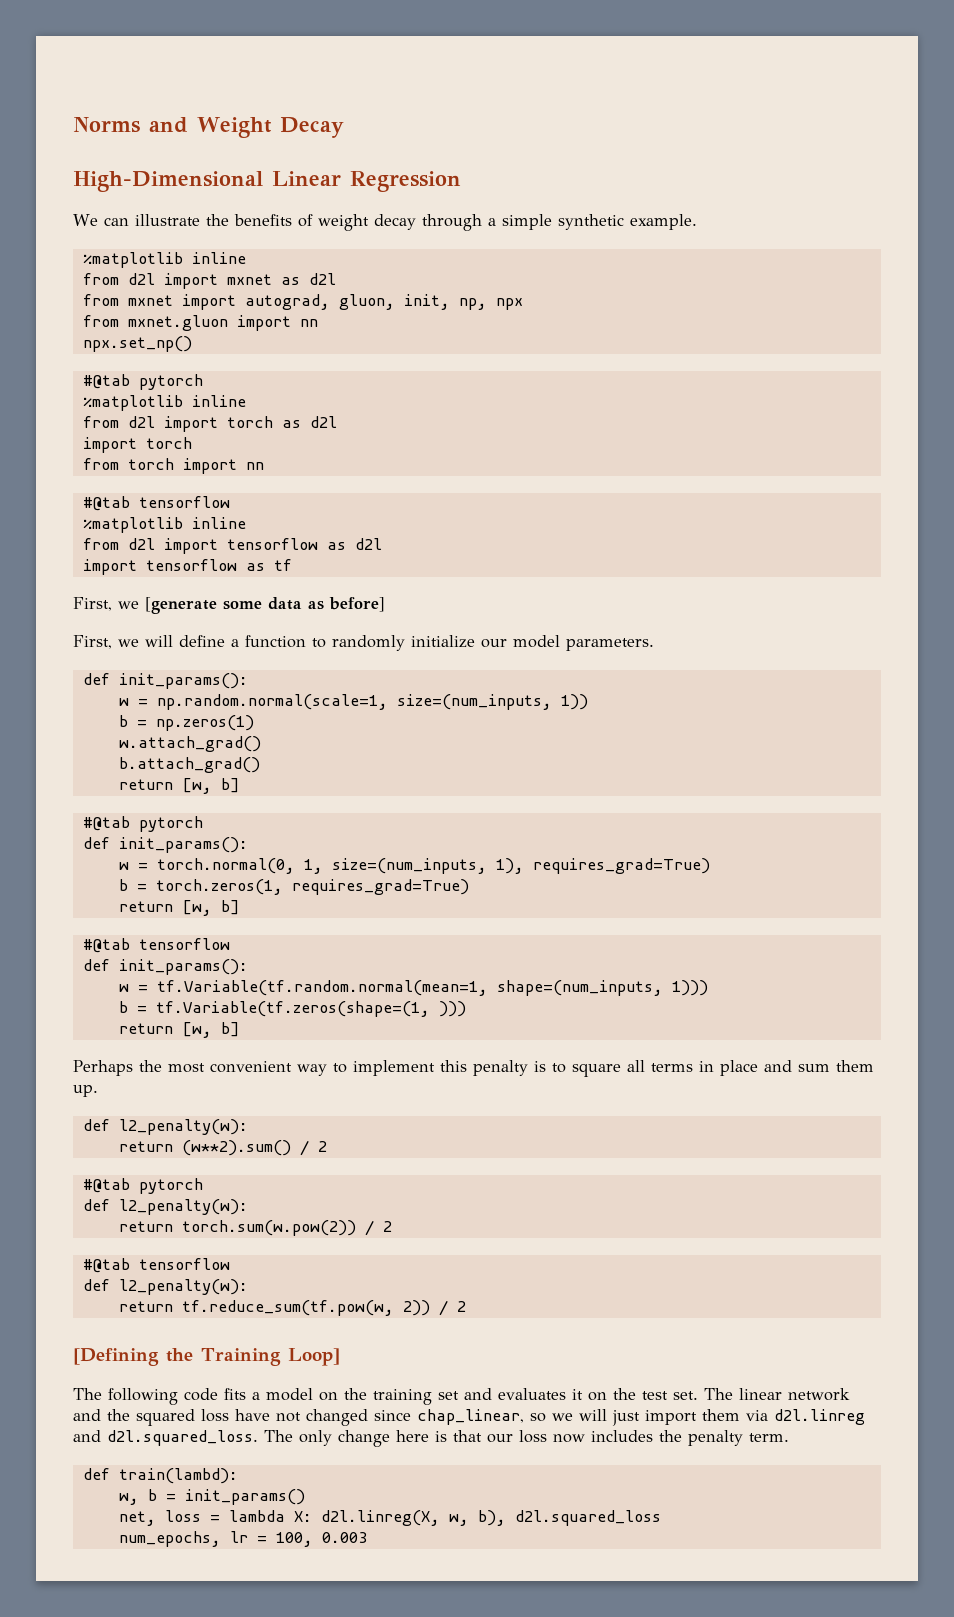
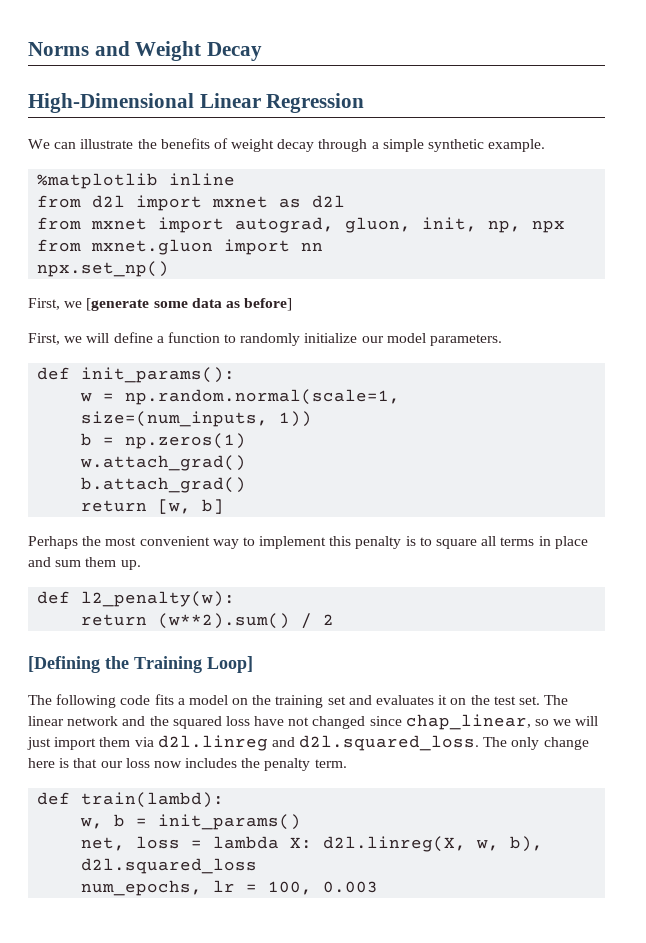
[82,374,203,390] [82,395,246,411] [82,416,337,432] [82,437,192,453] [82,458,264,474] [82,496,230,511] [82,517,246,533] [82,538,382,554] [82,559,292,575] // #@tab pytorch // %matplotlib inline // from d2l import torch as d2l // import torch // from torch import nn // #@tab tensorflow // %matplotlib inline // from d2l import tensorflow as d2l // import tensorflow as tf -> (170, 269) none
[82,816,203,832] [82,837,248,853] [118,858,710,874] [118,879,469,895] [118,900,240,916] [82,938,230,953] [82,959,248,975] [118,980,708,996] [118,1001,466,1017] [118,1022,240,1038] // #@tab pytorch // def init_params(): // w = torch.normal(0, 1, size=(num_inputs, 1), requires_grad=True) // b = torch.zeros(1, requires_grad=True) // return [w, b] // #@tab tensorflow // def init_params(): // w = tf.Variable(tf.random.normal(mean=1, shape=(num_inputs, 1))) // b = tf.Variable(tf.zeros(shape=(1, ))) // return [w, b] -> (225, 506) none
[82,1178,203,1194] [82,1199,248,1215] [118,1220,392,1236] [82,1258,230,1273] [82,1279,248,1295] [118,1300,466,1316] // #@tab pytorch // def l2_penalty(w): // return torch.sum(w.pow(2)) / 2 // #@tab tensorflow // def l2_penalty(w): // return tf.reduce_sum(tf.pow(w, 2)) / 2 -> (335, 619) none

